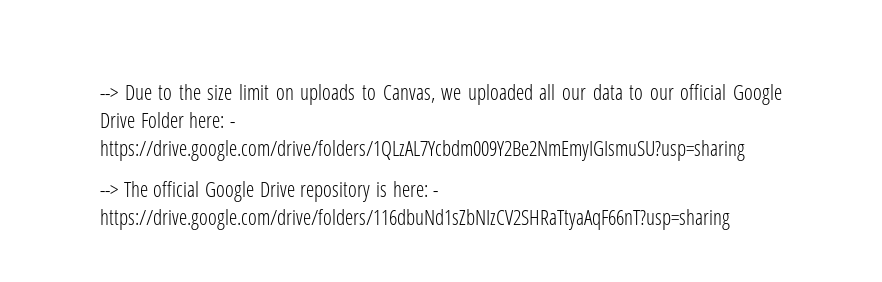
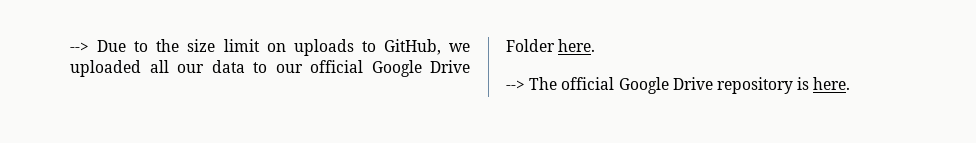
[382,85,435,103] Canvas, -> [383,39,441,55] GitHub,
[189,112,236,128] [100,140,745,161] here: - https://drive.google.com/drive/folders/1QLzAL7Ycbdm009Y2Be2NmEmyIGIsmuSU?usp=sharing -> [558,39,596,52] here.
[392,181,439,197] [100,209,730,230] here: - https://drive.google.com/drive/folders/116dbuNd1sZbNIzCV2SHRaTtyaAqF66nT?usp=sharing -> [813,77,851,90] here.

